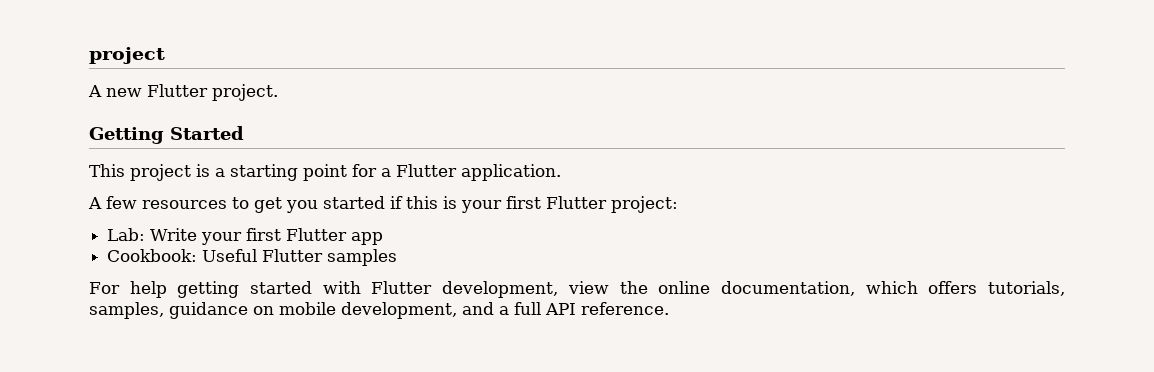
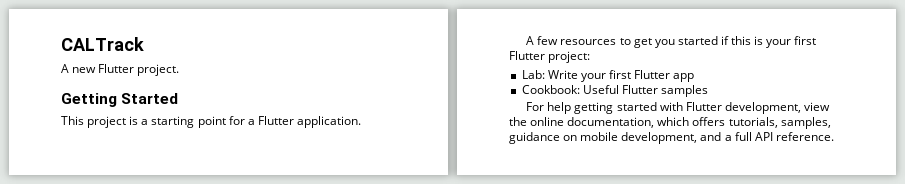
[89,47,165,64] project -> [61,37,144,51] CALTrack

